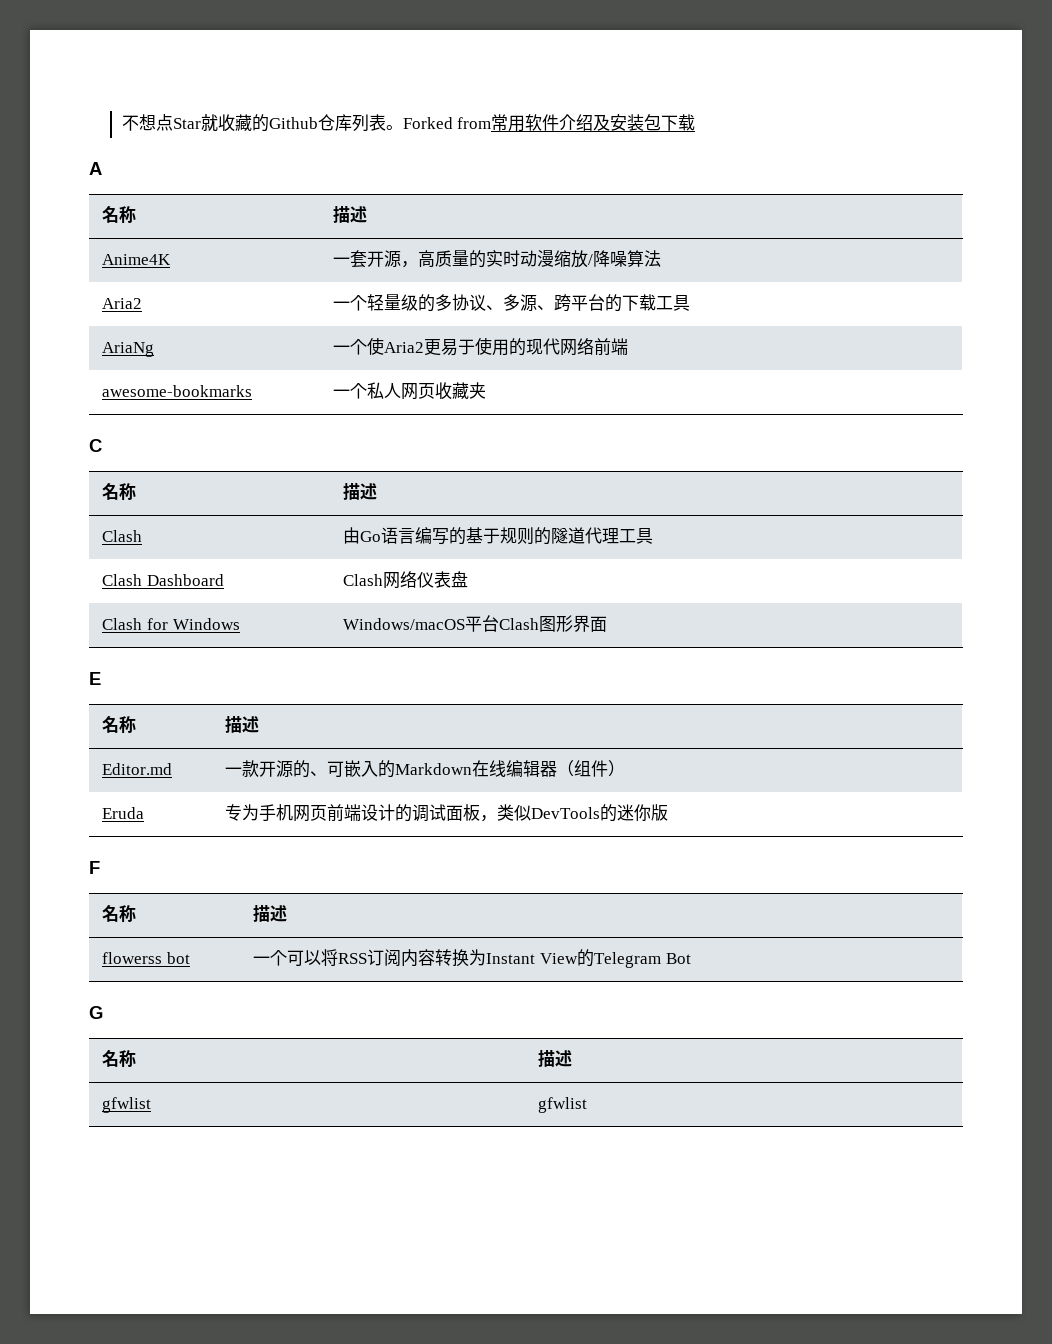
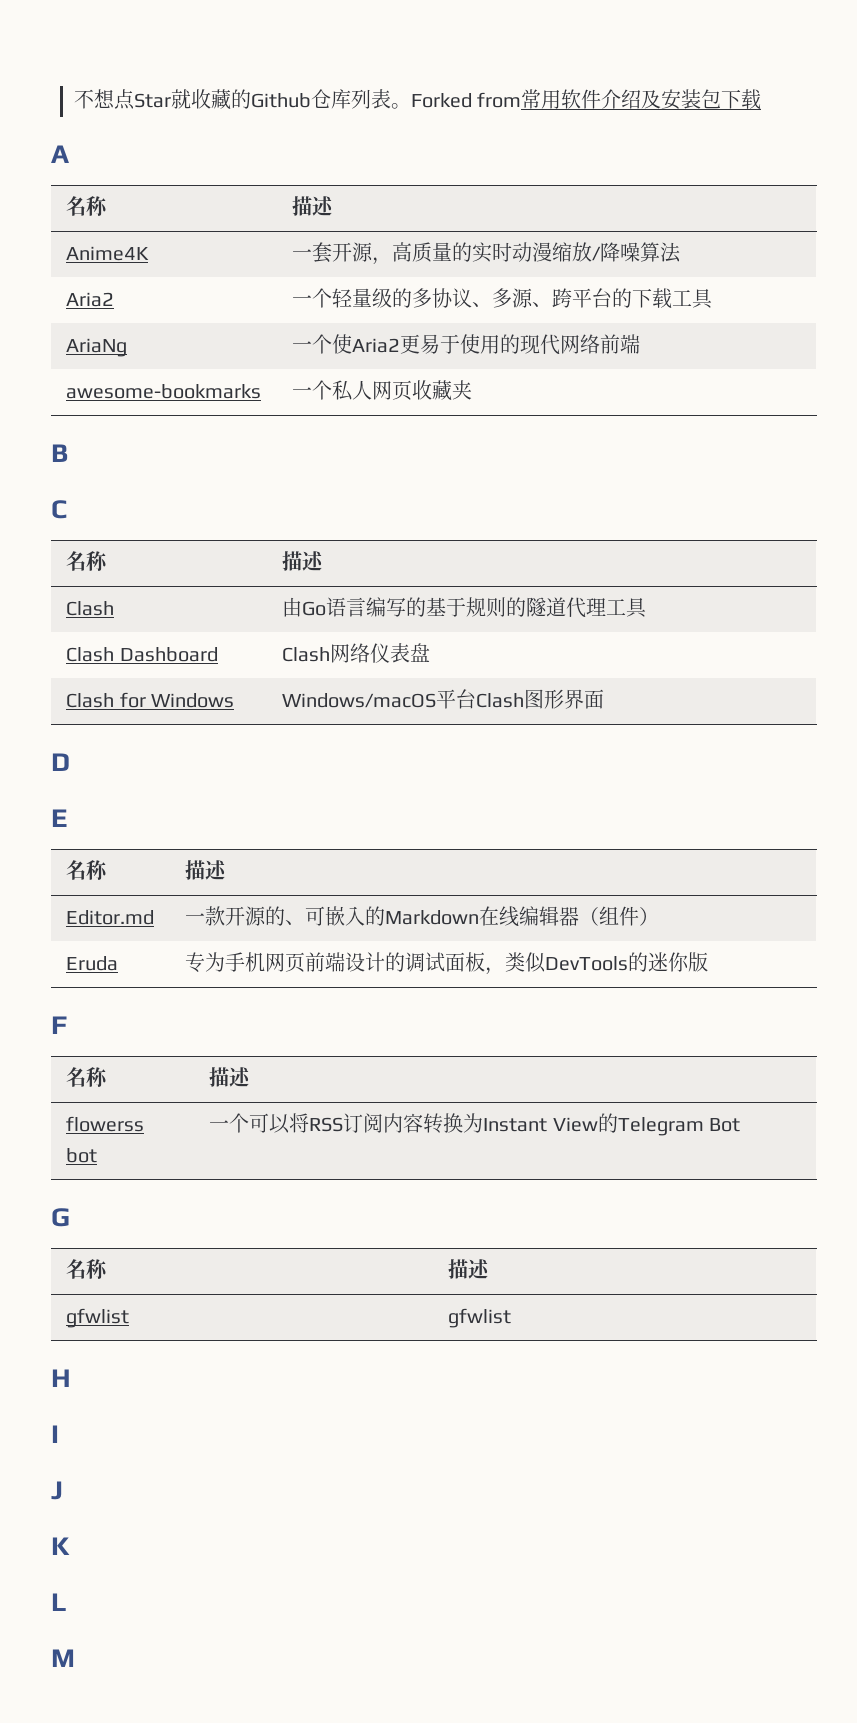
(487, 390) none -> [51,444,68,462] // B
(608, 624) none -> [51,753,70,771] // D
(588, 1105) none -> [51,1369,71,1387] [51,1425,59,1443] [51,1481,63,1500] [51,1537,70,1555] [51,1593,67,1611] [51,1649,75,1667] // H // I // J // K // L // M

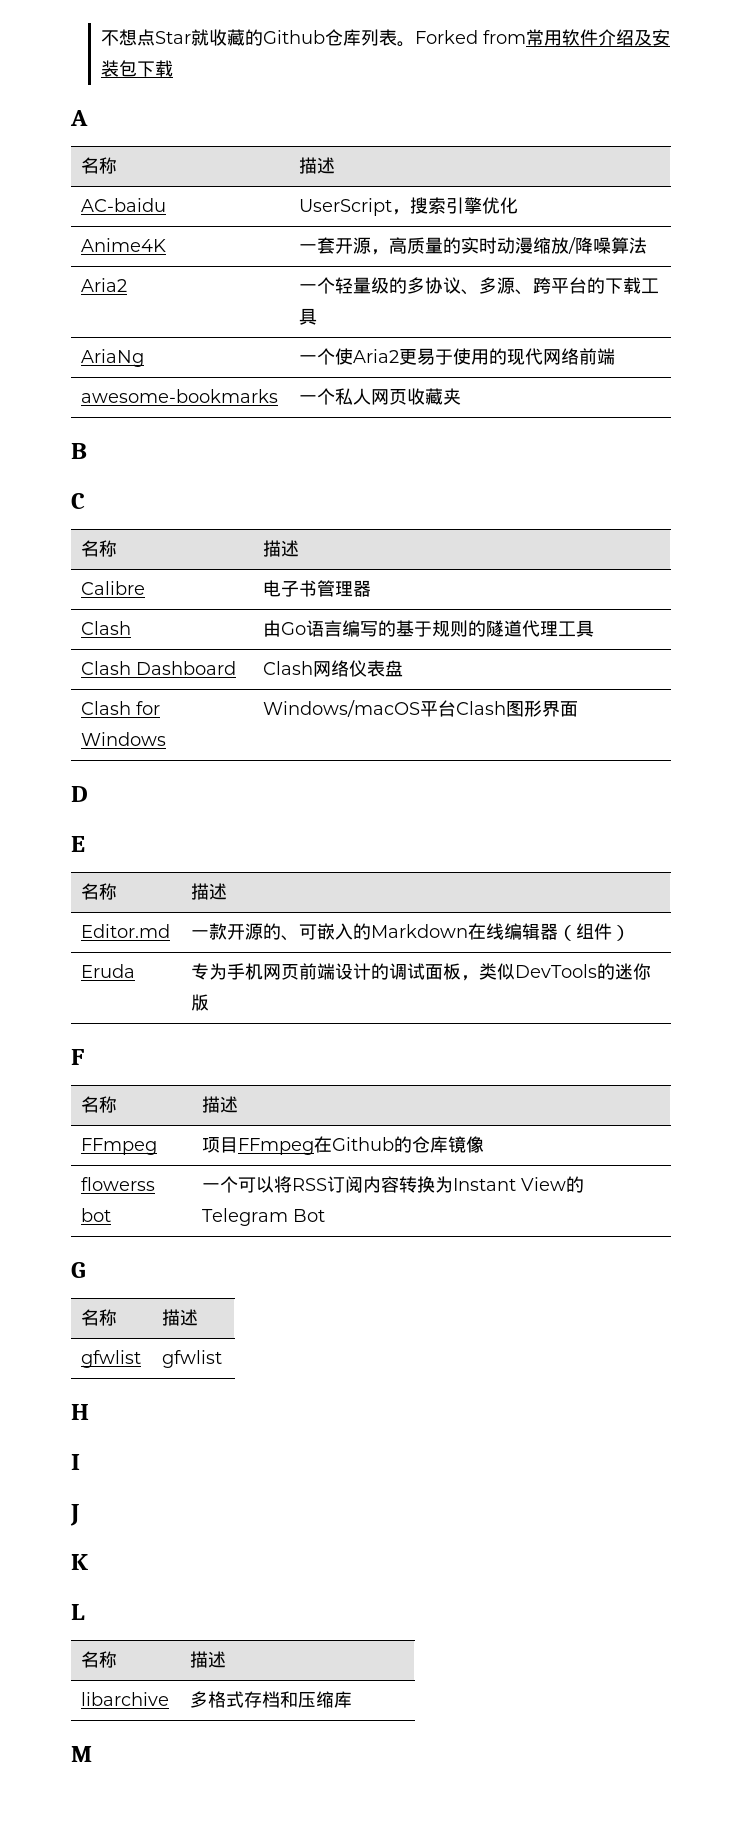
(335, 206) none -> [81,198,167,212] [299,197,519,216] // AC-baidu | UserScript，搜索引擎优化
(325, 561) none -> [81,581,146,595] [263,580,372,597] // Calibre | 电子书管理器
(252, 1077) none -> [81,1138,158,1155] [202,1136,485,1155] // FFmpeg | 项目FFmpeg在Github的仓库镜像
(67, 1602) none -> [81,1651,118,1668] [190,1651,227,1668] [81,1692,170,1706] [190,1691,353,1708] // 名称 | 描述 // libarchive | 多格式存档和压缩库

